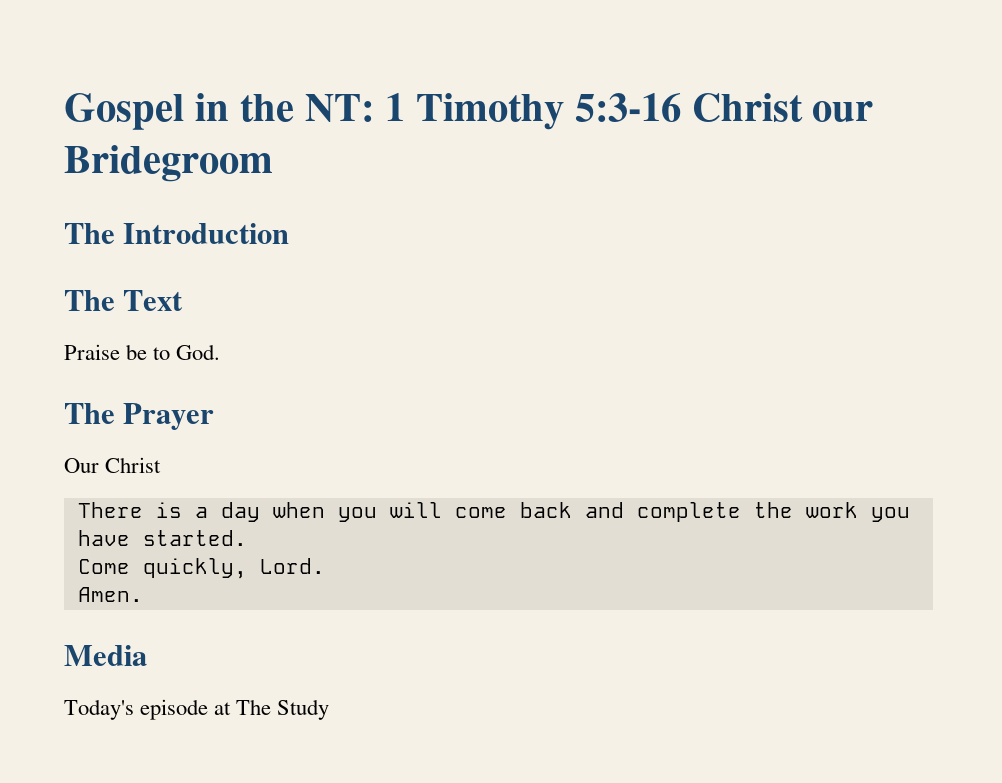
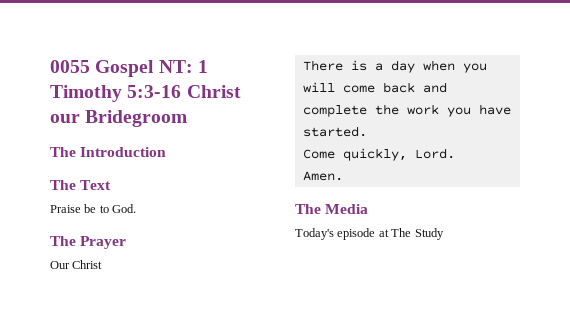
[64,93,294,130] Gospel in the -> [50,60,155,77] 0055 Gospel
(143, 594) none -> [295,204,321,214] The

